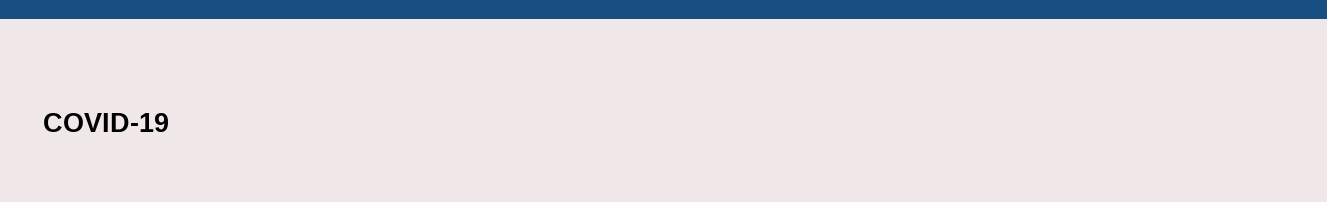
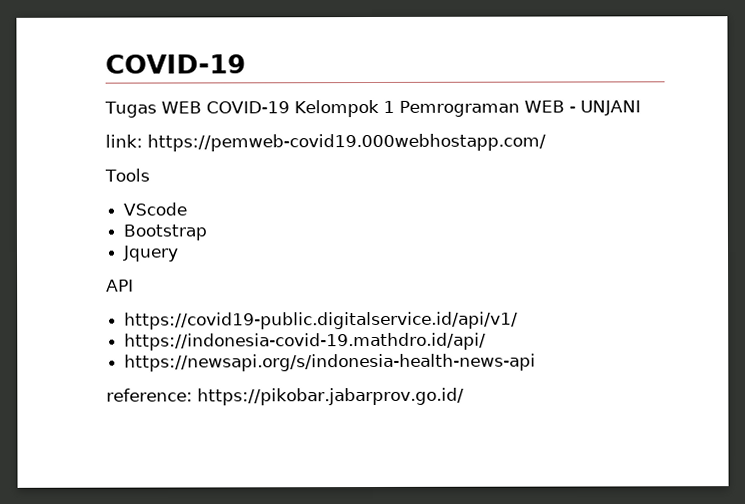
[43,113,169,132] COVID-19 -> [105,54,246,74] [104,99,641,118] [105,133,546,152] [104,168,150,182] [123,202,188,216] [123,224,208,241] [122,245,180,262] [106,279,134,292] [124,311,519,330] [124,332,487,351] [124,353,537,372] [106,387,464,406] COVID-19 // Tugas WEB COVID-19 Kelompok 1 Pemrograman WEB - UNJANI // link: https://pemweb-covid19.000webhostapp.com/ // Tools // VScode // Bootstrap // Jquery // API // https://covid19-public.digitalservice.id/api/v1/ // https://indonesia-covid-19.mathdro.id/api/ // https://newsapi.org/s/indonesia-health-news-api // reference: https://pikobar.jabarprov.go.id/

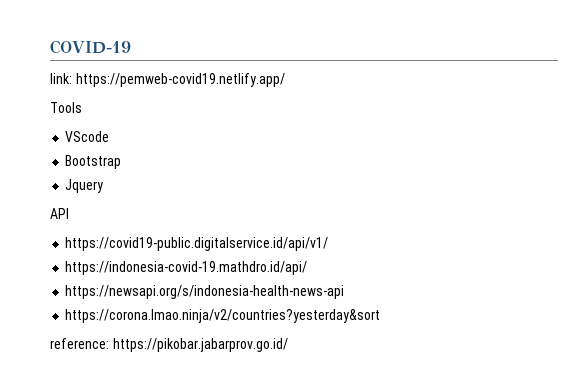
[105,54,246,74] [104,99,641,118] COVID-19 // Tugas WEB COVID-19 Kelompok 1 Pemrograman WEB - UNJANI -> [50,40,131,54] COVID-19
[147,133,546,152] https://pemweb-covid19.000webhostapp.com/ -> [75,73,285,87] https://pemweb-covid19.netlify.app/
(537, 362) none -> [65,309,381,323] // https://corona.lmao.ninja/v2/countries?yesterday&sort

